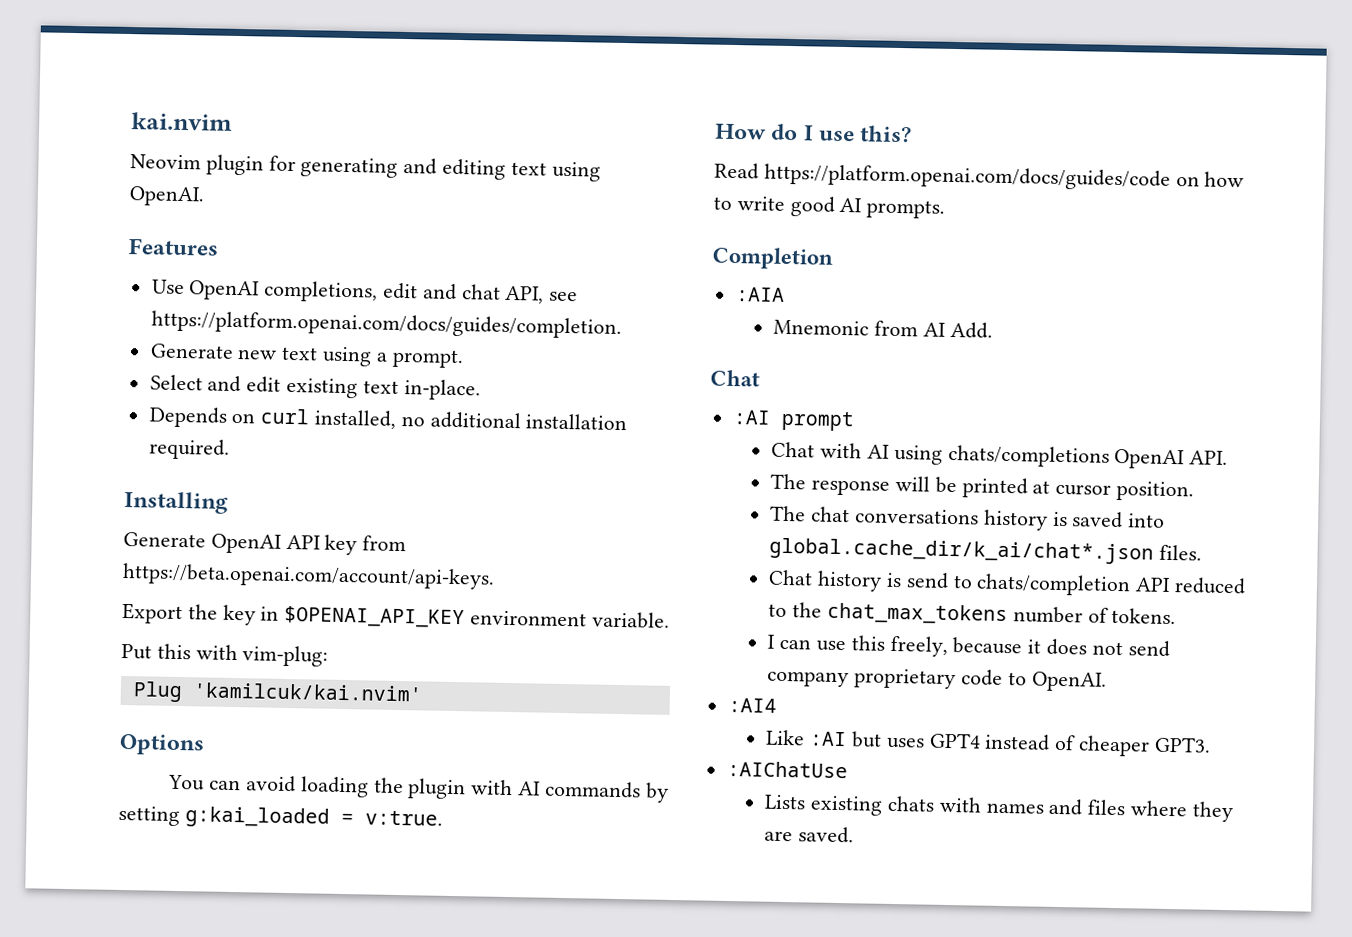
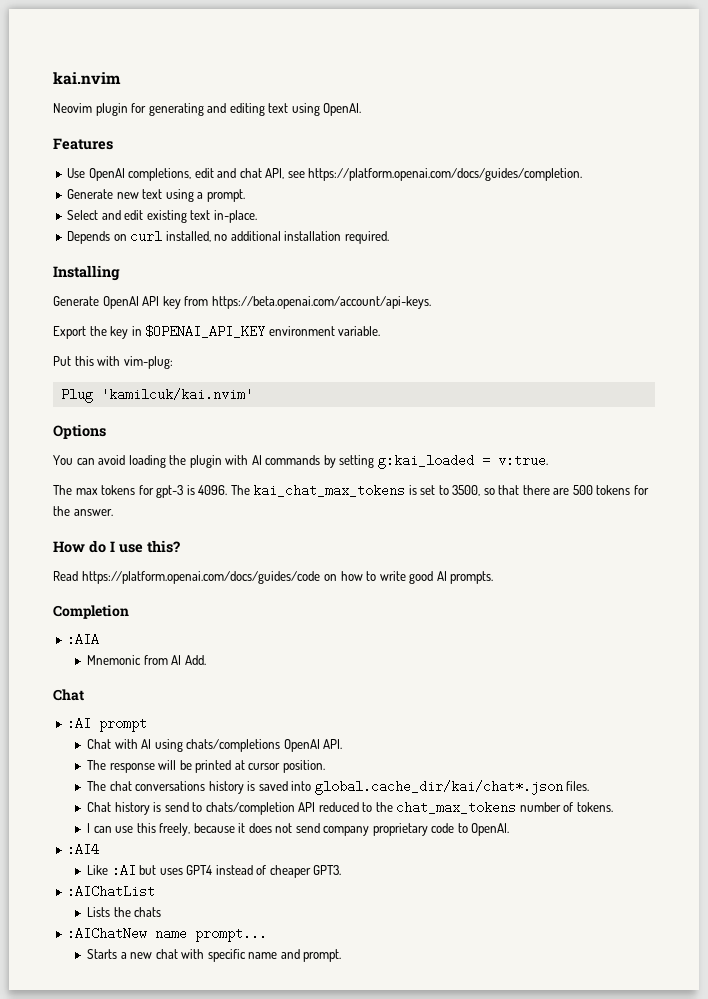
(443, 818) none -> [53,484,649,498] [53,506,113,516] // The max tokens for gpt-3 is 4096. The kai_chat_max_tokens is set to 3500, so that there are 500 tokens for the answer.
[769,537,1155,565] global.cache_dir/k_ai/chat*.json -> [314,780,563,795] global.cache_dir/kai/chat*.json
[726,760,848,779] :AIChatUse -> [67,885,156,898] :AIChatList
[810,795,884,816] existing -> [113,907,131,917] the
[938,796,1234,823] [764,826,855,844] with names and files where they are saved. -> [67,927,268,942] [87,949,342,962] // :AIChatNew name prompt... // Starts a new chat with specific name and prompt.

